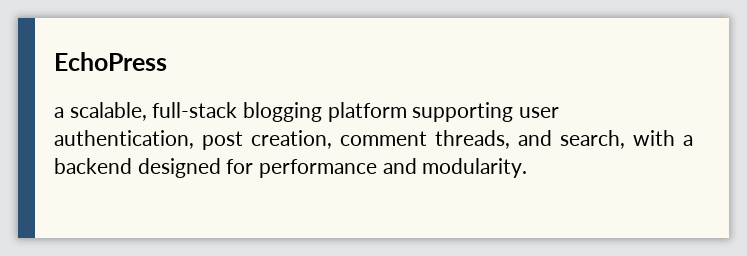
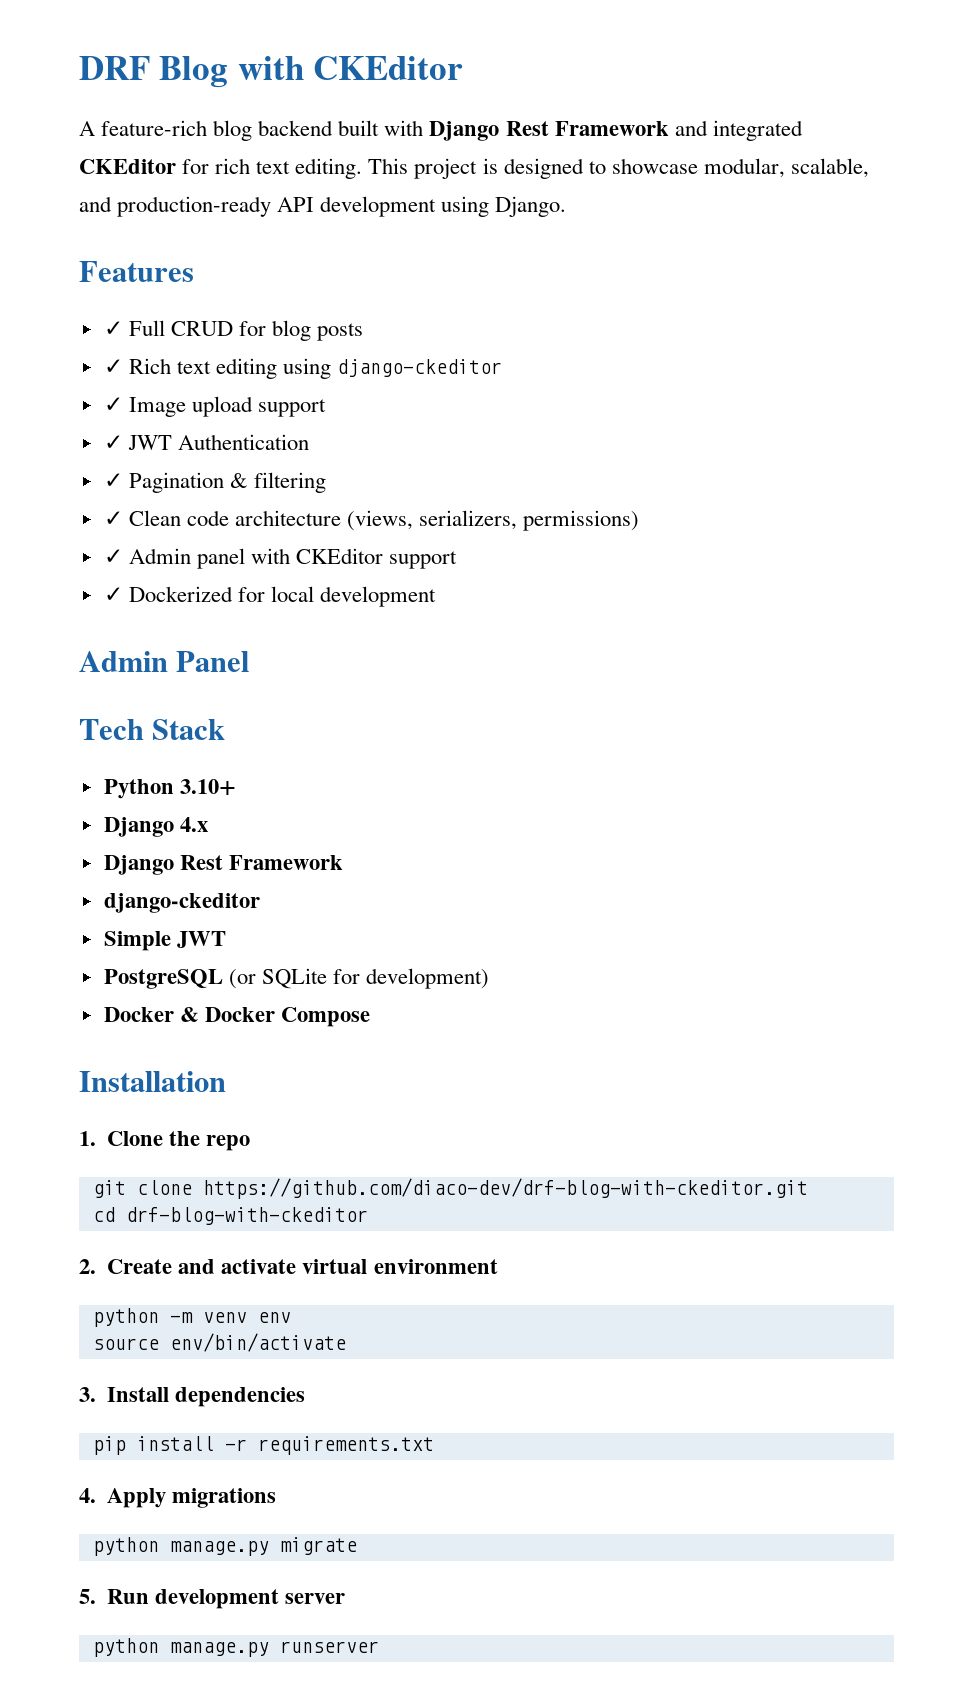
[54,52,167,71] [54,102,560,122] [54,130,693,150] [54,158,528,178] EchoPress // a scalable, full-stack blogging platform supporting user authentication, post creation, comment threads, and search, with a backend designed for performance and modularity. -> [79,56,464,88] [79,120,803,141] [79,158,869,179] [79,196,567,217] [79,261,194,282] [103,320,364,341] [103,358,503,379] [103,396,326,417] [103,434,309,450] [103,472,326,493] [103,510,640,531] [103,548,458,569] [103,586,437,607] [79,651,250,672] [79,719,226,740] [103,779,236,799] [103,817,208,837] [103,855,343,875] [103,893,260,913] [103,931,226,951] [103,968,490,989] [103,1007,370,1027] [79,1071,226,1092] [79,1131,251,1151] [92,1178,808,1199] [92,1207,368,1225] [79,1259,498,1274] [92,1308,291,1327] [92,1333,346,1352] [79,1387,306,1407] [92,1436,434,1455] [79,1488,277,1508] [92,1537,357,1556] [79,1589,346,1609] [92,1638,379,1657] DRF Blog with CKEditor // A feature-rich blog backend built with Django Rest Framework and integrated CKEditor for rich text editing. This project is designed to showcase modular, scalable, and production-ready API development using Django. // Features // ✓ Full CRUD for blog posts // ✓ Rich text editing using django-ckeditor // ✓ Image upload support // ✓ JWT Authentication // ✓ Pagination & filtering // ✓ Clean code architecture (views, serializers, permissions) // ✓ Admin panel with CKEditor support // ✓ Dockerized for local development // Admin Panel // Tech Stack // Python 3.10+ // Django 4.x // Django Rest Framework // django-ckeditor // Simple JWT // PostgreSQL (or SQLite for development) // Docker & Docker Compose // Installation // 1. Clone the repo // git clone https://github.com/diaco-dev/drf-blog-with-ckeditor.git // cd drf-blog-with-ckeditor // 2. Create and activate virtual environment // python -m venv env // source env/bin/activate // 3. Install dependencies // pip install -r requirements.txt // 4. Apply migrations // python manage.py migrate // 5. Run development server // python manage.py runserver

